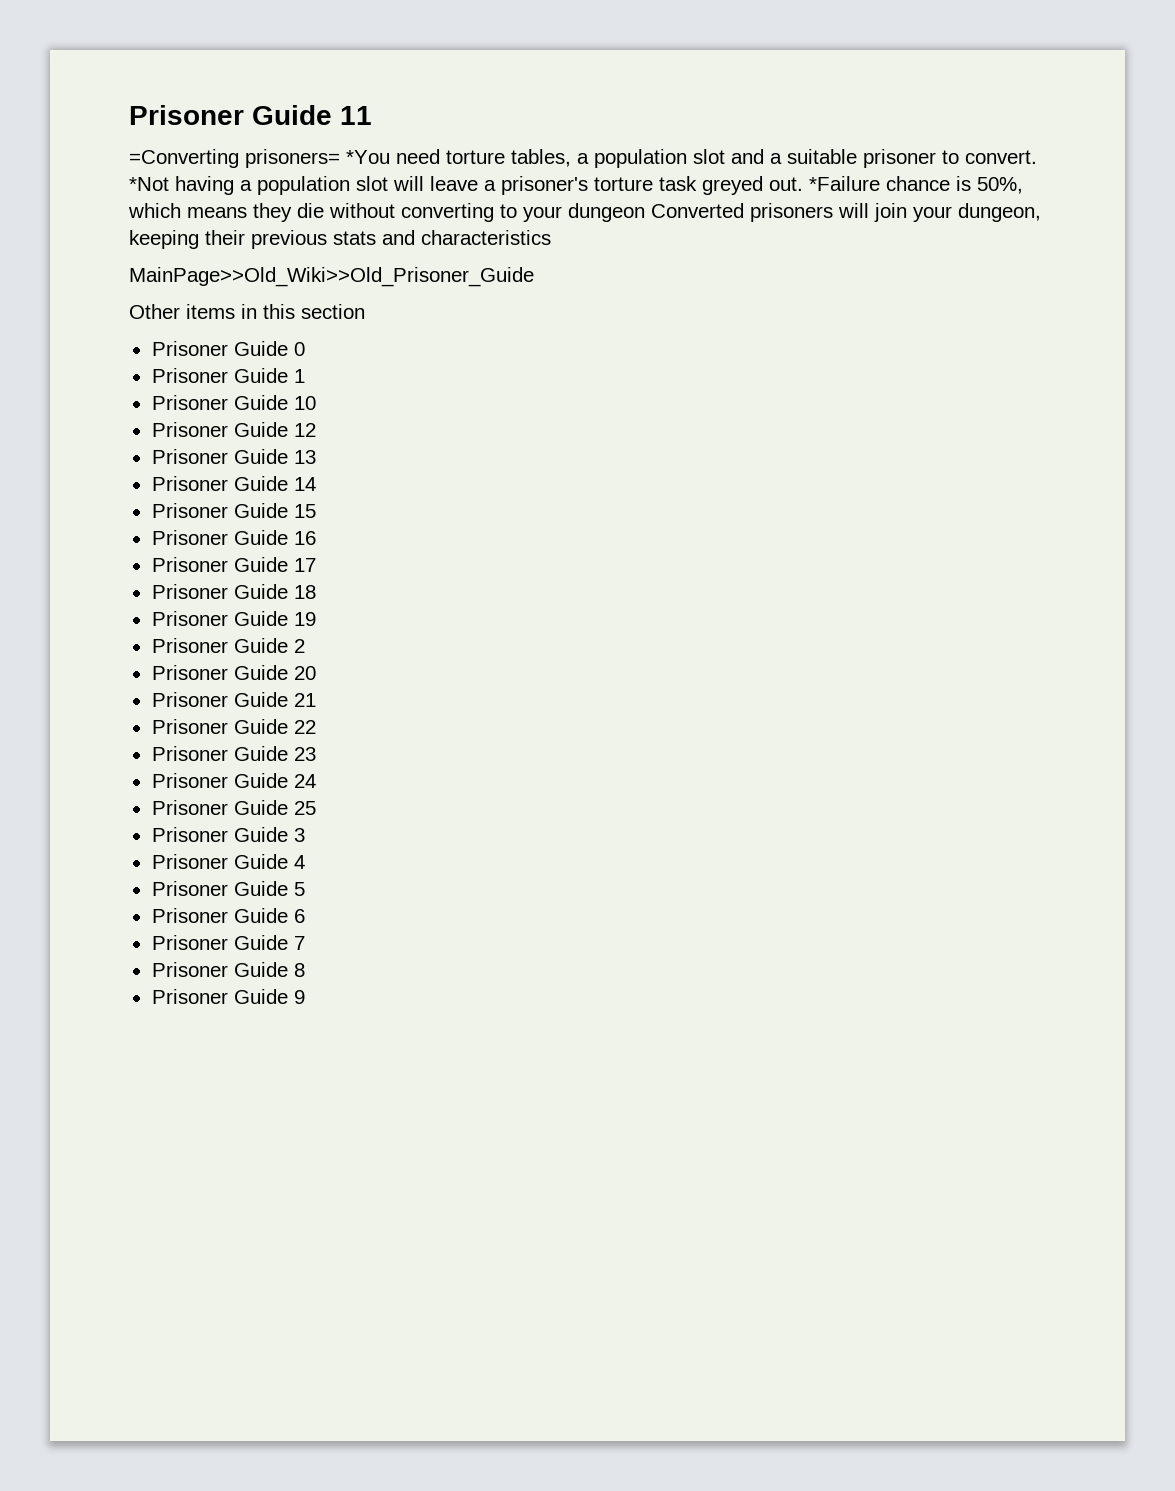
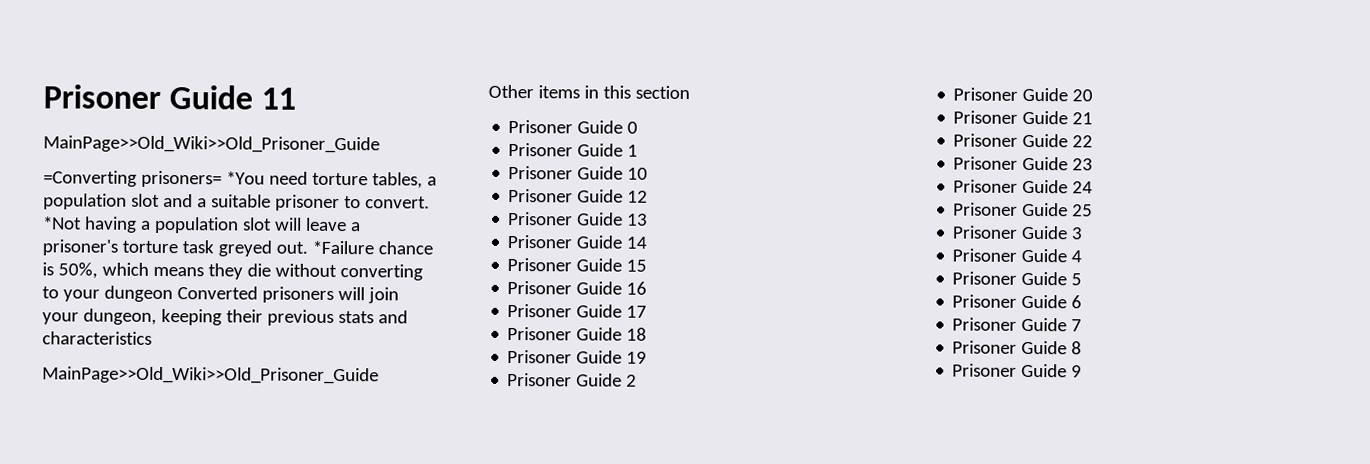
(372, 115) none -> [43,135,380,154] // MainPage>>Old_Wiki>>Old_Prisoner_Guide

